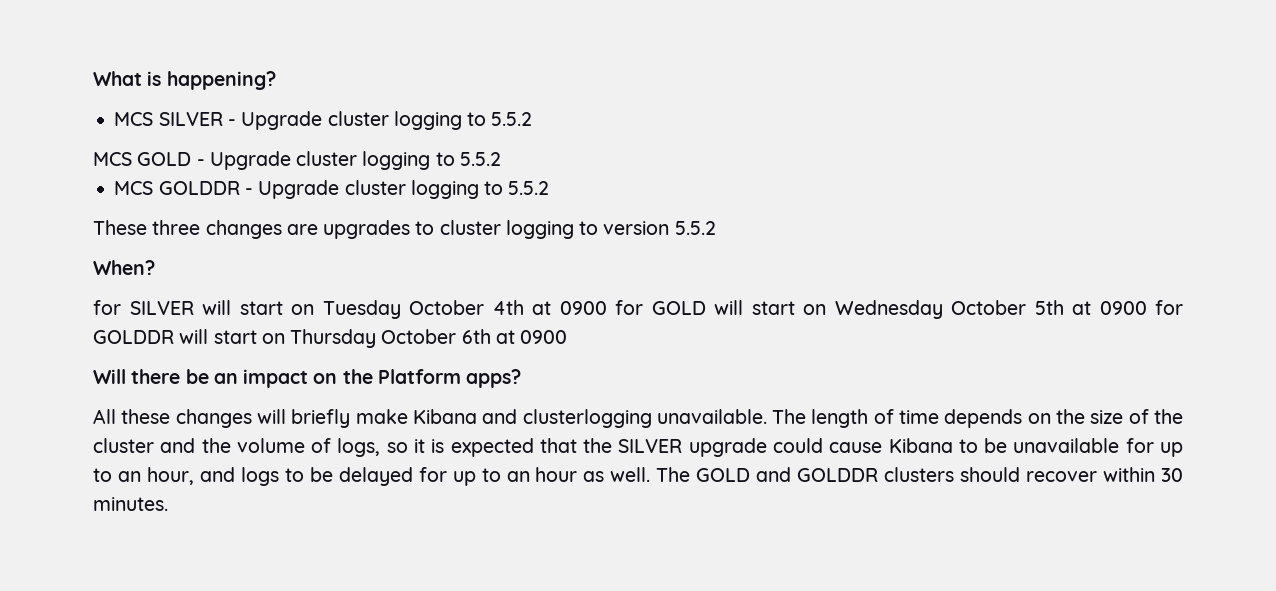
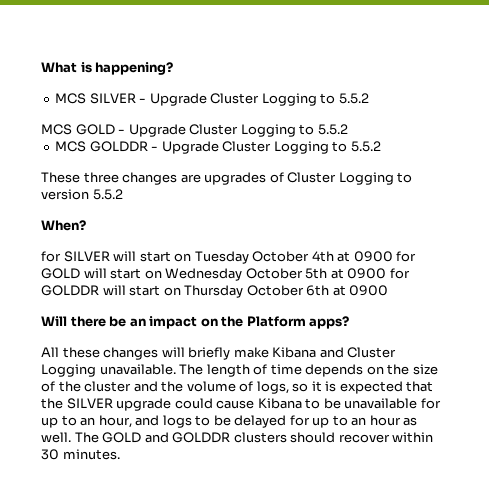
[327,111,462,130] cluster logging -> [210,93,317,106] Cluster Logging
[296,151,431,170] cluster logging -> [189,124,296,137] Cluster Logging
[344,180,479,199] cluster logging -> [222,141,329,154] Cluster Logging
[415,220,574,239] to cluster logging -> [269,172,394,185] of Cluster Logging
[522,409,652,428] clusterlogging -> [347,347,397,358] [41,364,96,377] Cluster Logging

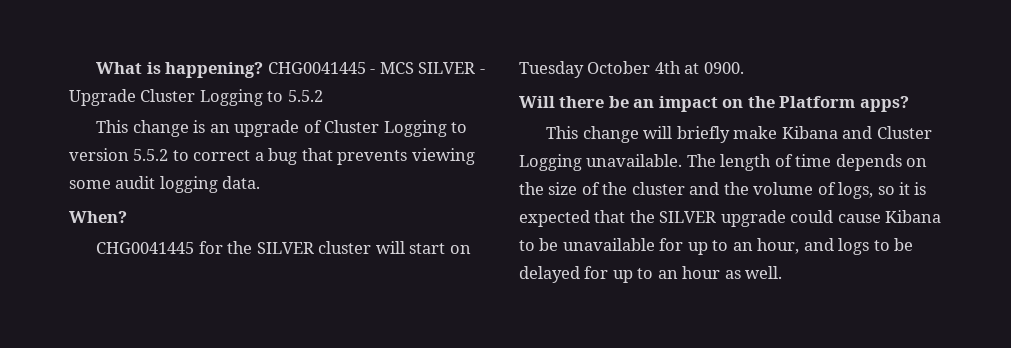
(174, 68) // -> [267,62,376,74] CHG0041445 -
[41,124,348,137] [55,141,381,154] [41,172,267,185] MCS GOLD - Upgrade Cluster Logging to 5.5.2 // MCS GOLDDR - Upgrade Cluster Logging to 5.5.2 // These three changes are upgrades -> [96,120,300,137] This change is an upgrade
[41,220,86,231] [41,251,110,262] // When? // for SILVER -> [172,148,475,165] [69,176,261,193] [69,211,127,223] [96,241,372,254] to correct a bug that prevents viewing some audit logging data. // When? // CHG0041445 for the SILVER cluster
[353,251,417,262] [41,268,410,281] [41,285,389,298] 0900 for GOLD will start on Wednesday October 5th at 0900 for GOLDDR will start on Thursday October 6th at 0900 -> [703,62,744,74] 0900.
[41,347,159,360] All these changes -> [546,126,639,143] This change
[74,432,434,443] [41,449,120,460] The GOLD and GOLDDR clusters should recover within 30 minutes. -> (783, 272) none

